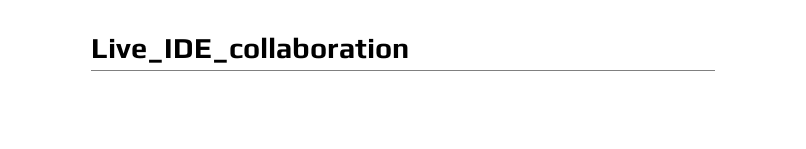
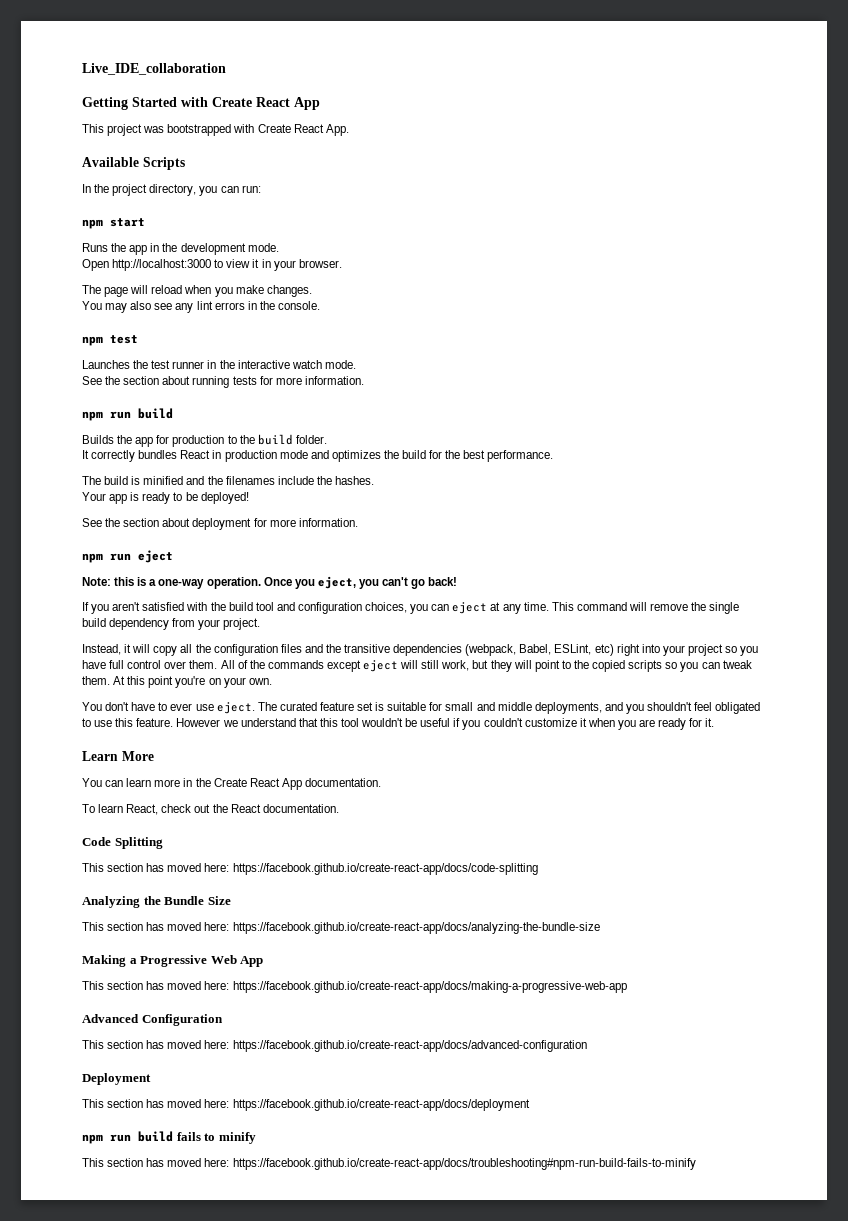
(409, 50) none -> [82,97,320,110] [82,124,349,136] [82,157,185,170] [82,184,261,196] [82,218,145,229] [82,243,279,255] [82,259,342,271] [82,285,312,297] [82,301,320,313] [82,335,138,346] [82,360,356,369] [82,376,364,388] [82,408,173,421] [82,434,327,447] [82,450,554,462] [82,476,374,485] [82,492,249,504] [82,518,358,530] [82,550,173,563] [82,576,458,589] [82,602,740,614] [82,618,261,630] [82,644,759,656] [82,660,752,672] [82,676,272,688] [82,702,761,714] [82,718,715,730] [82,751,154,761] [82,778,381,790] [82,804,339,815] [82,837,163,849] [82,863,538,875] [82,896,231,908] [82,922,600,934] [82,955,264,967] [82,981,627,993] [82,1014,223,1026] [82,1040,587,1052] [82,1073,151,1085] [82,1099,530,1111] [82,1131,256,1144] [82,1158,696,1170] // Getting Started with Create React App // This project was bootstrapped with Create React App. // Available Scripts // In the project directory, you can run: // npm start // Runs the app in the development mode. // Open http://localhost:3000 to view it in your browser. // The page will reload when you make changes. // You may also see any lint errors in the console. // npm test // Launches the test runner in the interactive watch mode. // See the section about running tests for more information. // npm run build // Builds the app for production to the build folder. // It correctly bundles React in production mode and optimizes the build for the best performance. // The build is minified and the filenames include the hashes. // Your app is ready to be deployed! // See the section about deployment for more information. // npm run eject // Note: this is a one-way operation. Once you eject, you can't go back! // If you aren't satisfied with the build tool and configuration choices, you can eject at any time. This command will remove the single build dependency from your project. // Instead, it will copy all the configuration files and the transitive dependencies (webpack, Babel, ESLint, etc) right into your project so you have full control over them. All of the commands except eject will still work, but they will point to the copied scripts so you can tweak them. At this point you're on your own. // You don't have to ever use eject. The curated feature set is suitable for small and middle deployments, and you shouldn't feel obligated to use this feature. However we understand that this tool wouldn't be useful if you couldn't customize it when you are ready for it. // Learn More // You can learn more in the Create React App documentation. // To learn React, check out the React documentation. // Code Splitting // This section has moved here: https://facebook.github.io/create-react-app/docs/code-splitting // Analyzing the Bundle Size // This section has moved here: https://facebook.github.io/create-react-app/docs/analyzing-the-bundle-size // Making a Progressive Web App // This section has moved here: https://facebook.github.io/create-react-app/docs/making-a-progressive-web-app // Advanced Configuration // This section has moved here: https://facebook.github.io/create-react-app/docs/advanced-configuration // Deployment // This section has moved here: https://facebook.github.io/create-react-app/docs/deployment // npm run build fails to minify // This section has moved here: https://facebook.github.io/create-react-app/docs/troubleshooting#npm-run-build-fails-to-minify

